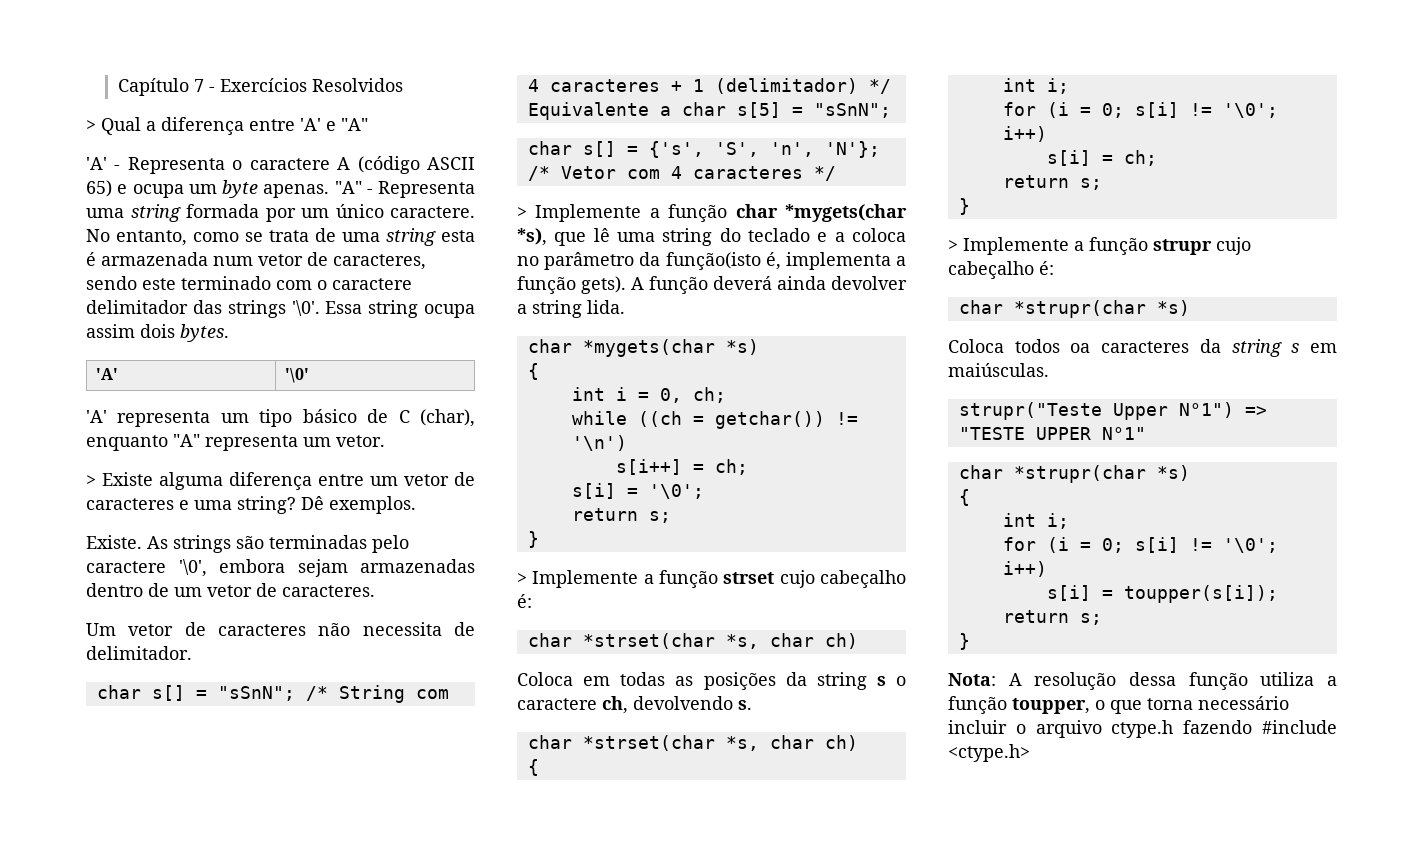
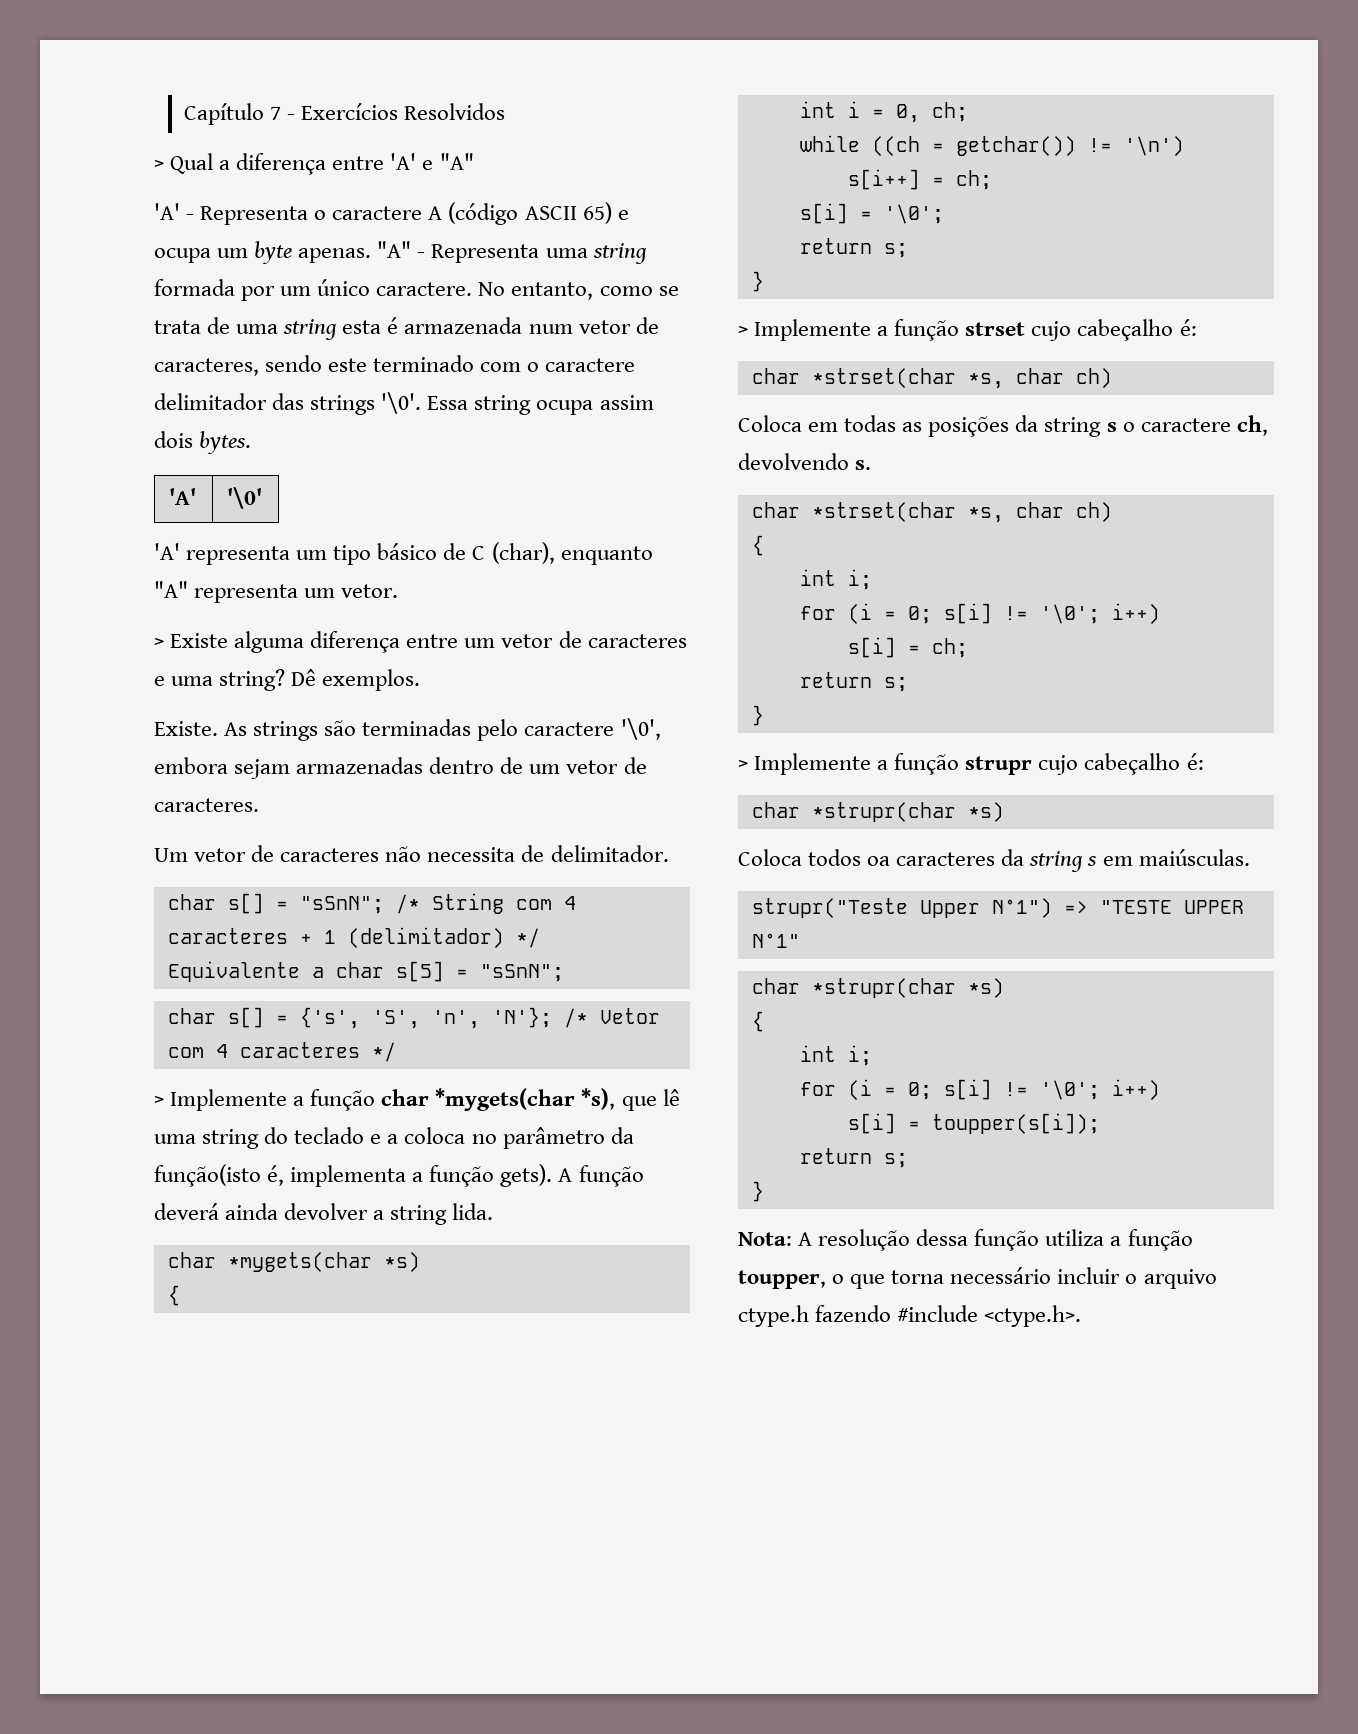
[948,744,1030,762] <ctype.h> -> [984,1305,1082,1327] <ctype.h>.

